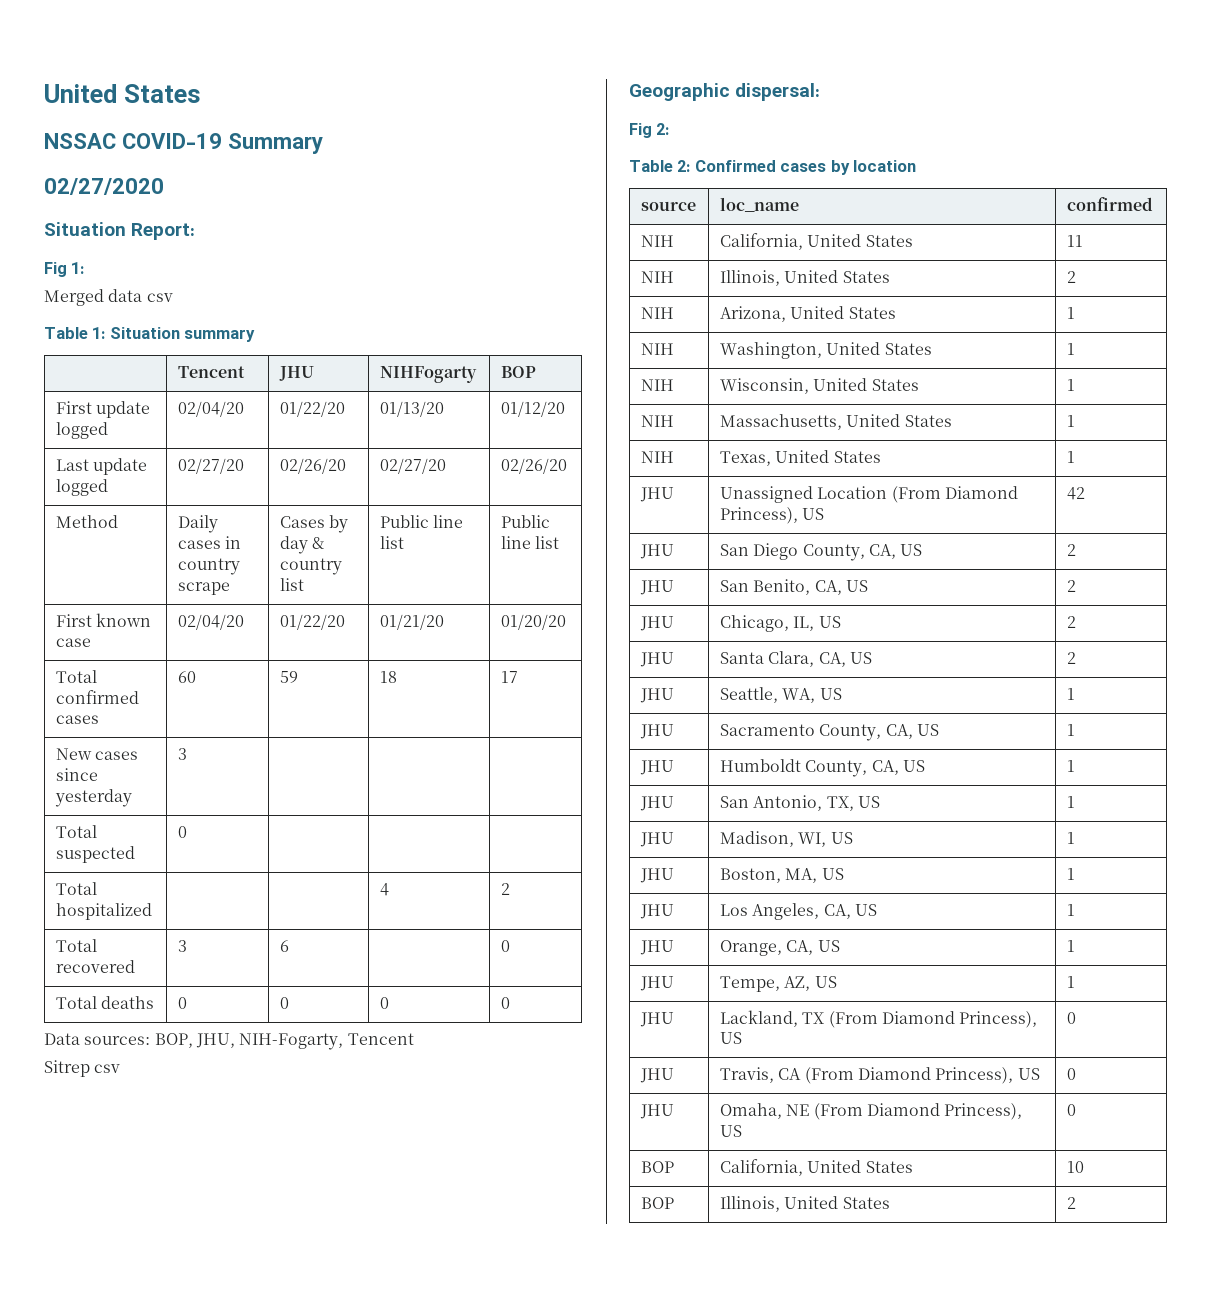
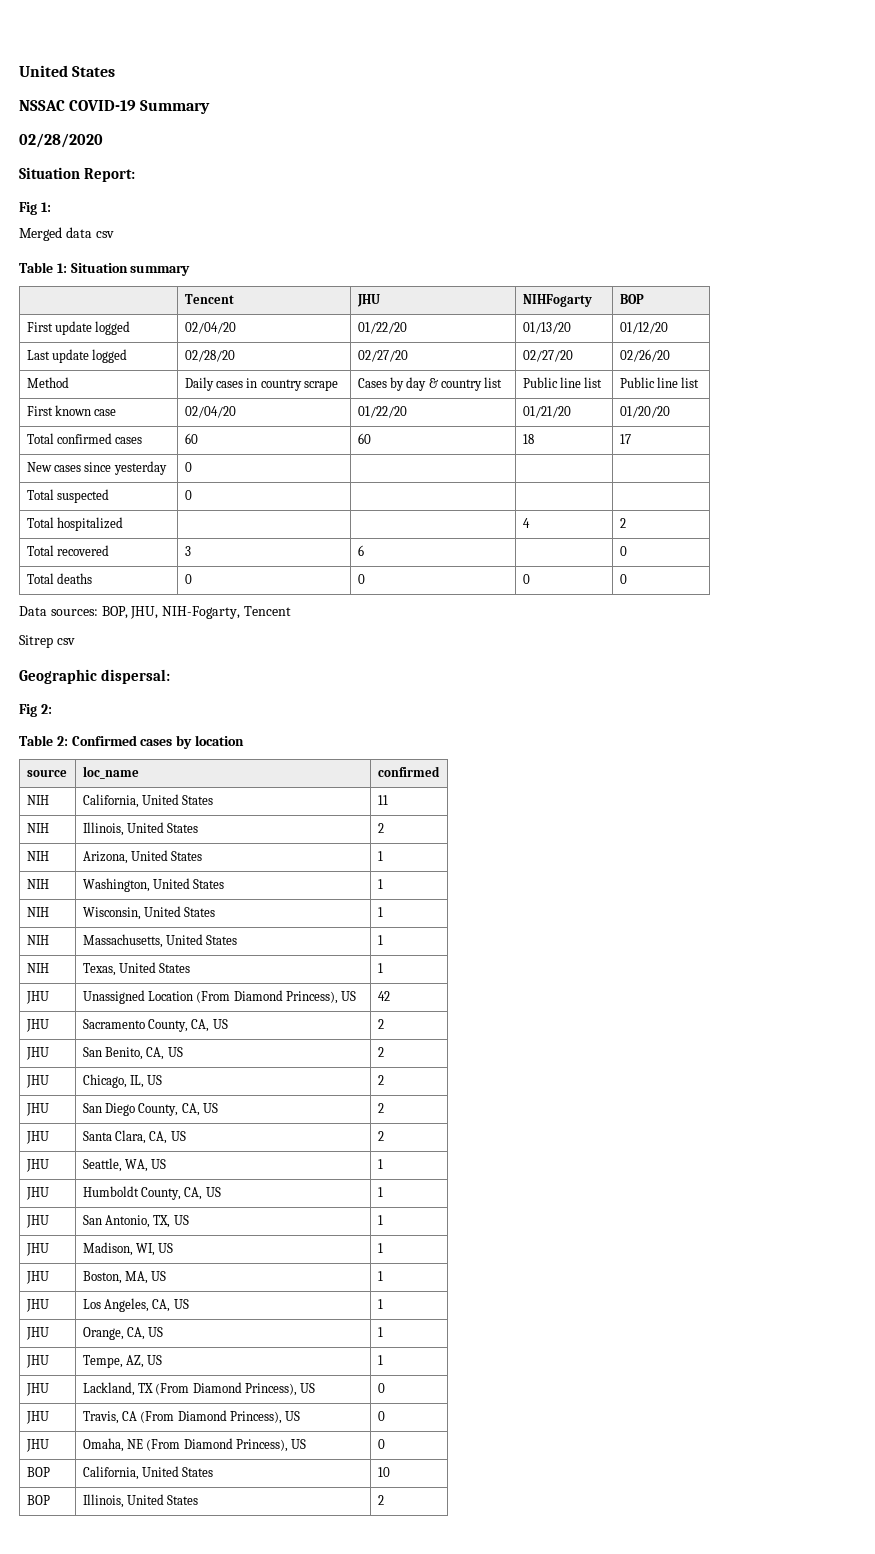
[44,178,164,195] 02/27/2020 -> [19,133,103,148] 02/28/2020
[177,458,244,474] [279,458,346,474] | 02/27/20 | 02/26/20 -> [184,350,235,362] [357,350,408,362] | 02/28/20 | 02/27/20
[279,671,298,683] 59 -> [357,433,371,444] 60
[177,748,187,760] 3 -> [184,462,192,472] 0
[719,543,799,560] San Diego -> [82,1019,145,1029] Sacramento
(1076, 622) none -> [25,1103,49,1116] [82,1103,219,1116] [377,1103,384,1113] // JHU | San Diego County, CA, US | 2
[639,724,674,739] [719,724,939,741] [1066,724,1075,736] // JHU | Sacramento County, CA, US | 1 -> (383, 1164) none

